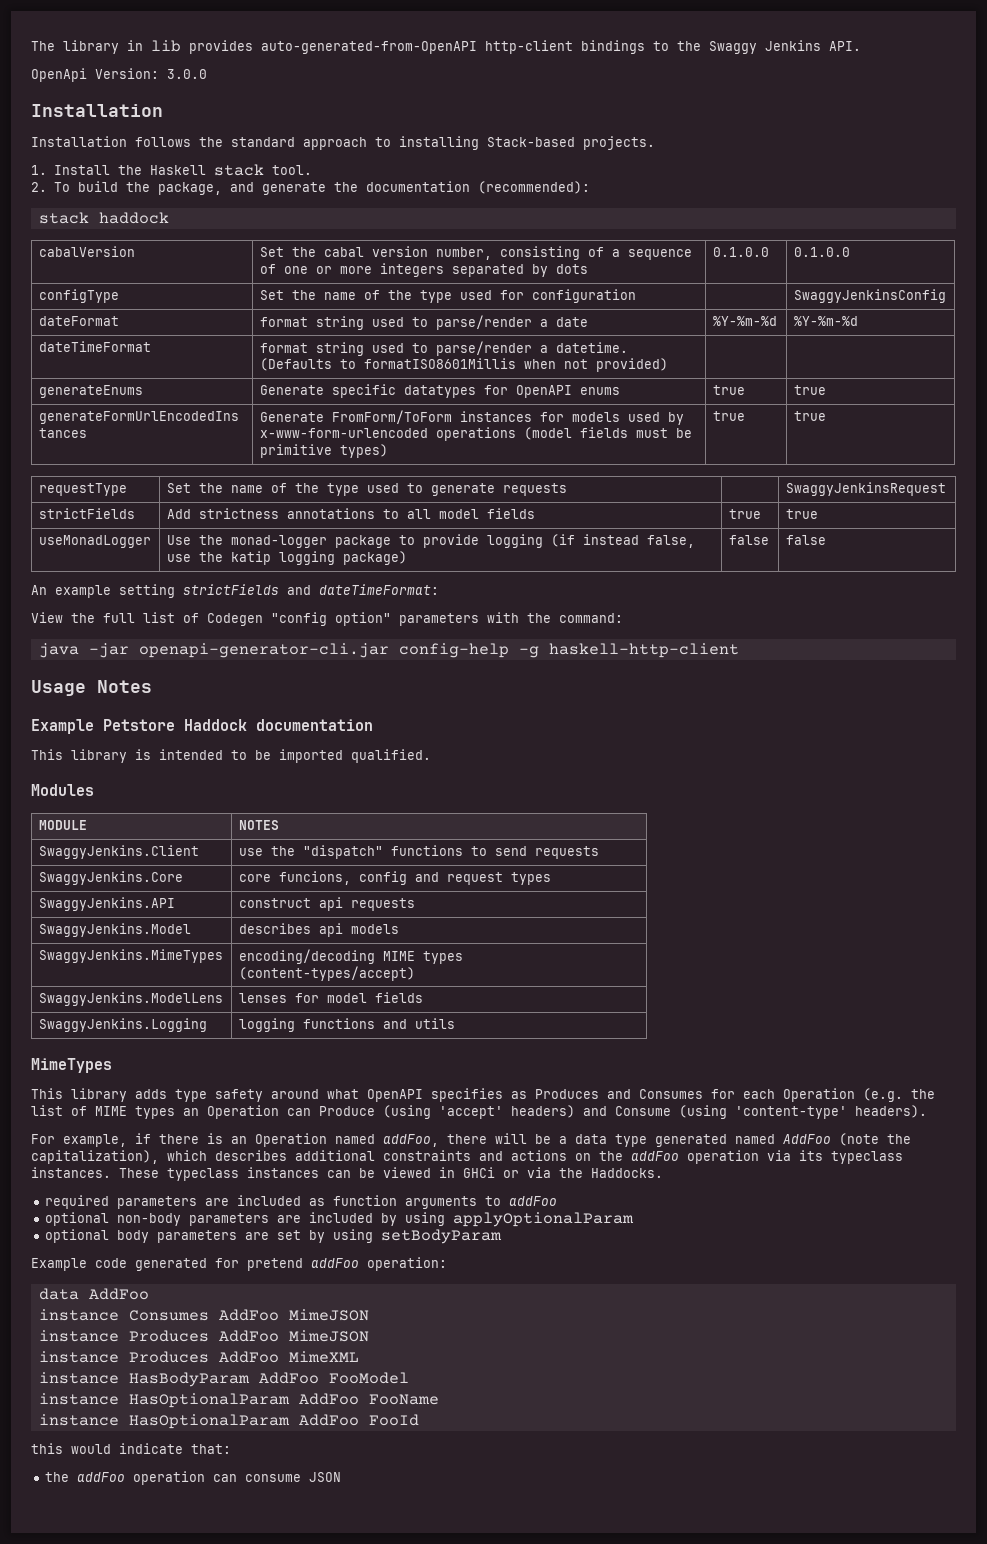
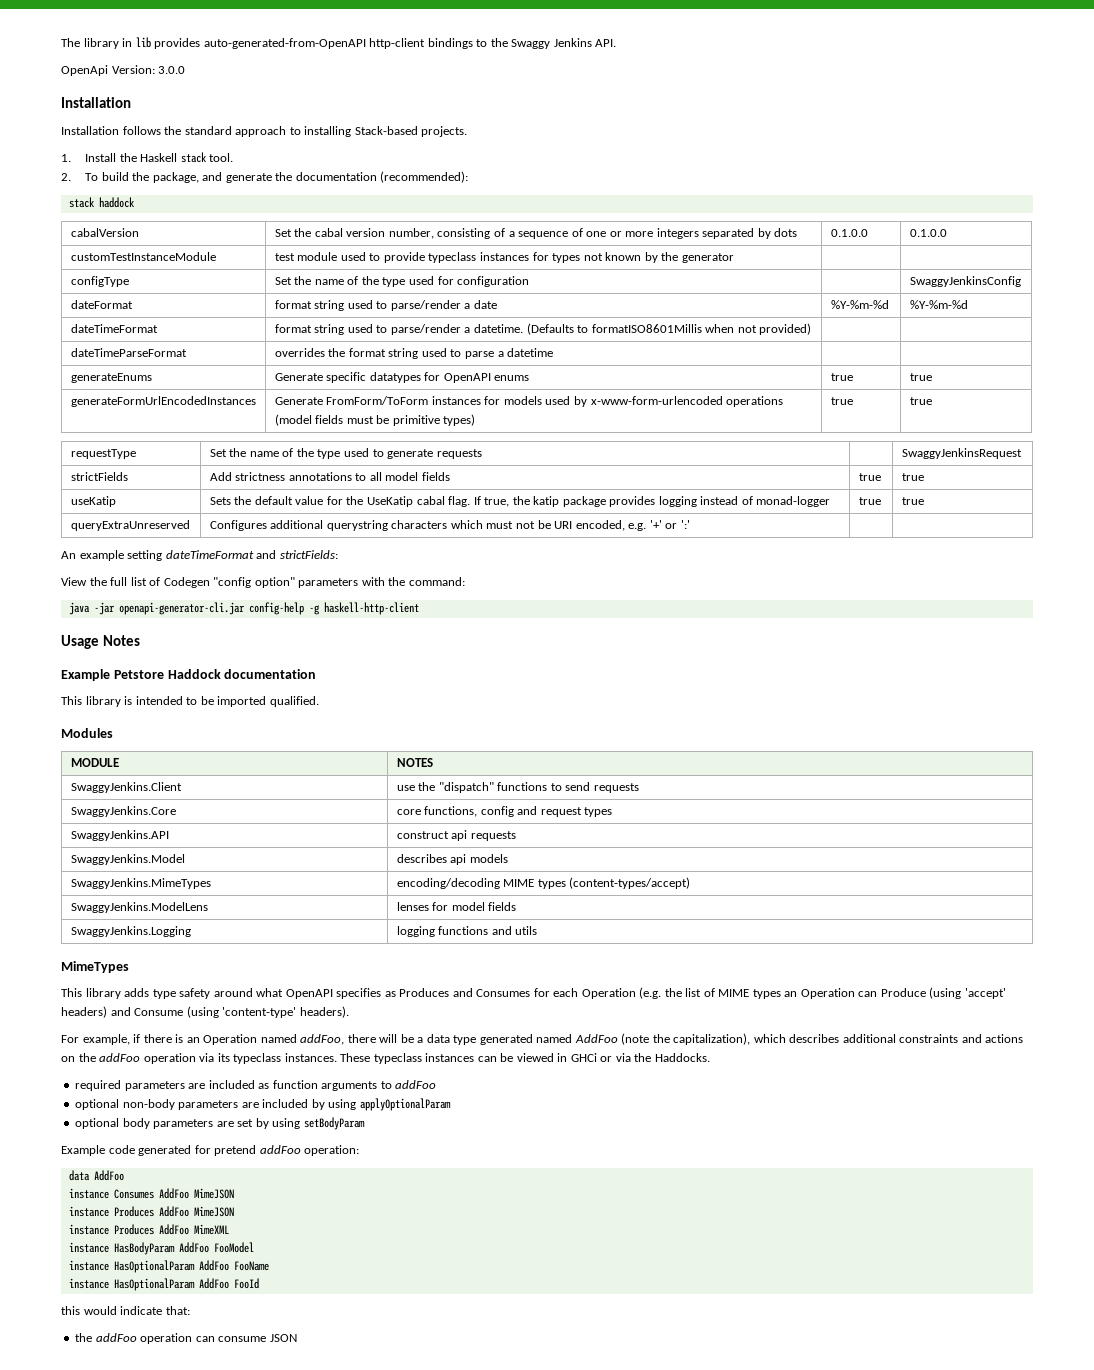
(850, 252) none -> [70,252,216,261] [274,252,734,263] // customTestInstanceModule | test module used to provide typeclass instances for types not known by the generator | |
(668, 365) none -> [70,348,187,357] [274,348,554,359] // dateTimeParseFormat | overrides the format string used to parse a datetime | |
[38,535,151,548] [166,534,695,548] [166,551,407,565] [728,535,769,545] [785,535,826,545] useMonadLogger | Use the monad-logger package to provide logging (if instead false, use the katip logging package) | false | false -> [70,496,116,507] [209,496,831,507] [858,497,881,505] [901,497,924,505] [70,520,190,531] [209,520,690,531] useKatip | Sets the default value for the UseKatip cabal flag. If true, the katip package provides logging instead of monad-logger | true | true // queryExtraUnreserved | Configures additional querystring characters which must not be URI encoded, e.g. '+' or ':' | |
[183,584,439,595] strictFields and dateTimeFormat: -> [165,550,338,559] dateTimeFormat and strictFields:
[278,871,351,885] funcions, -> [424,806,478,817] functions,

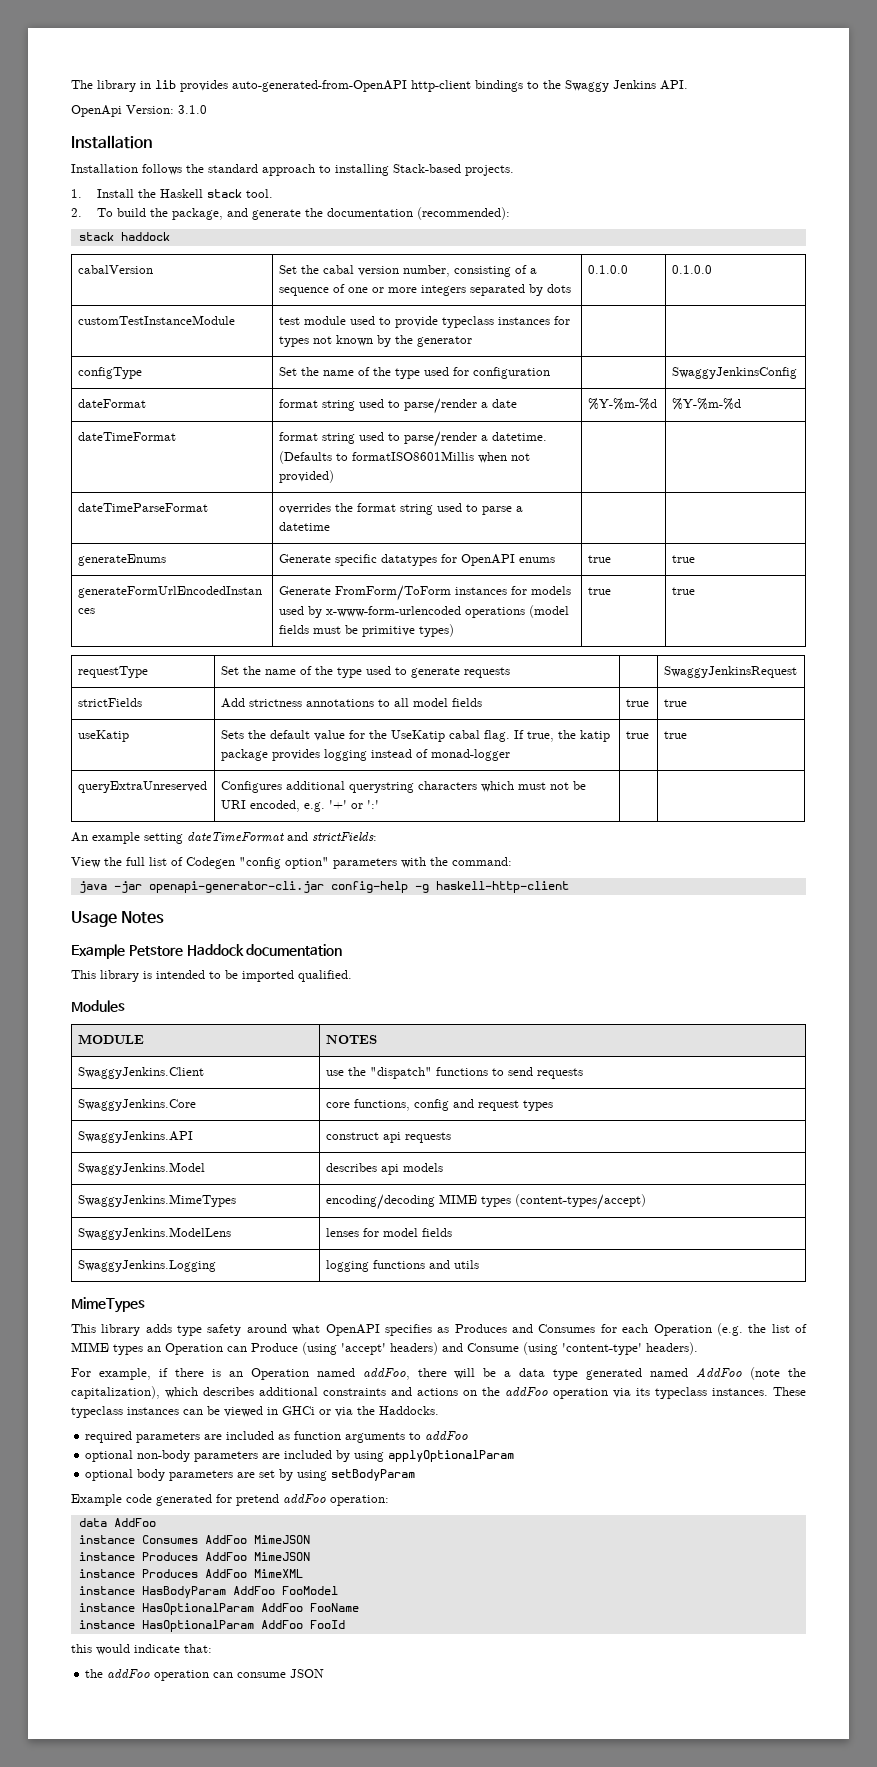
[158,66,186,74] 3.0.0 -> [178,105,207,114] 3.1.0

